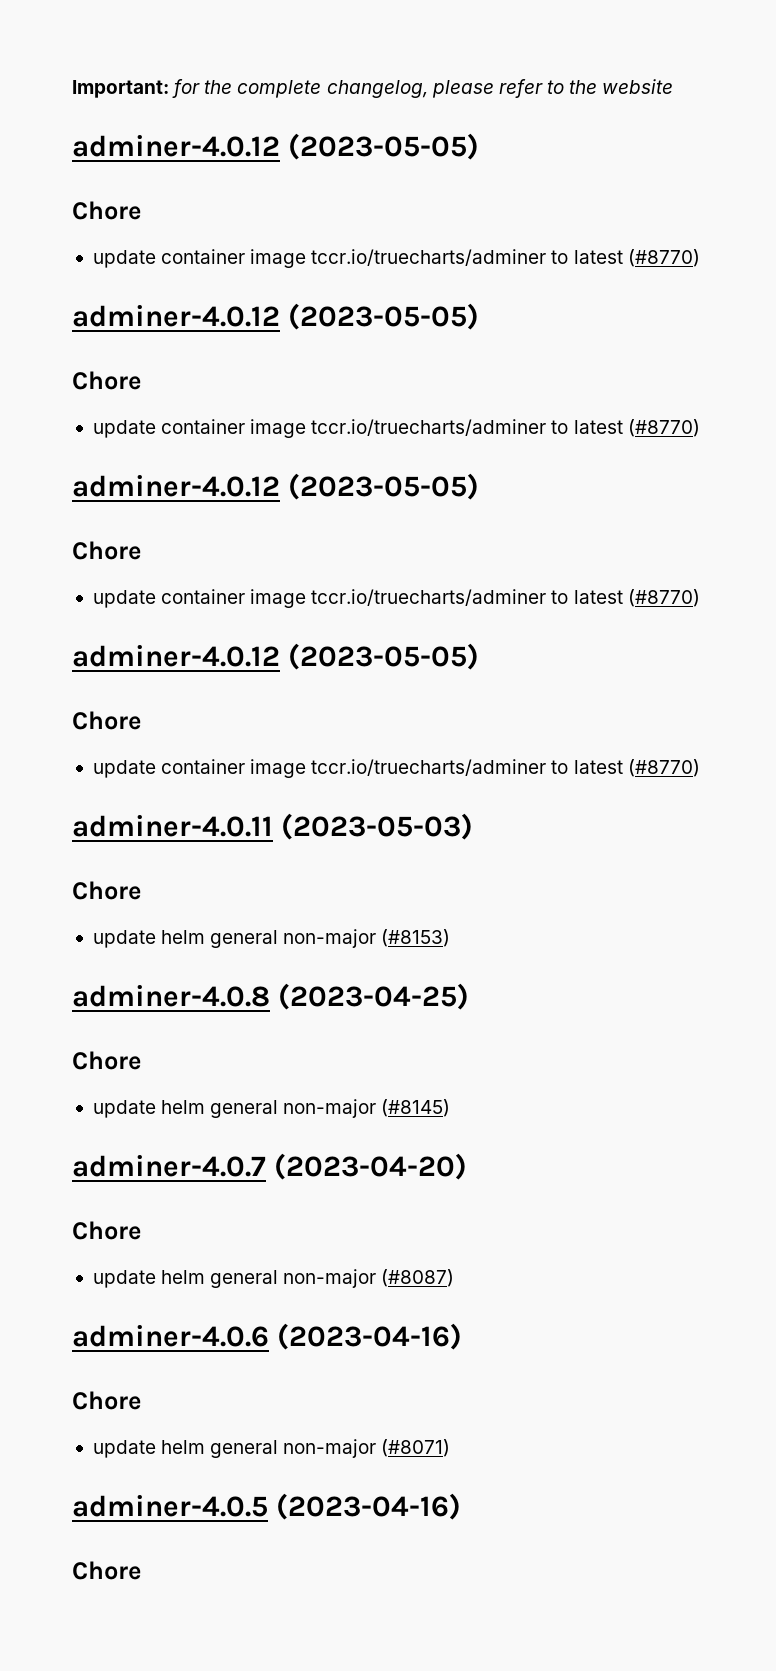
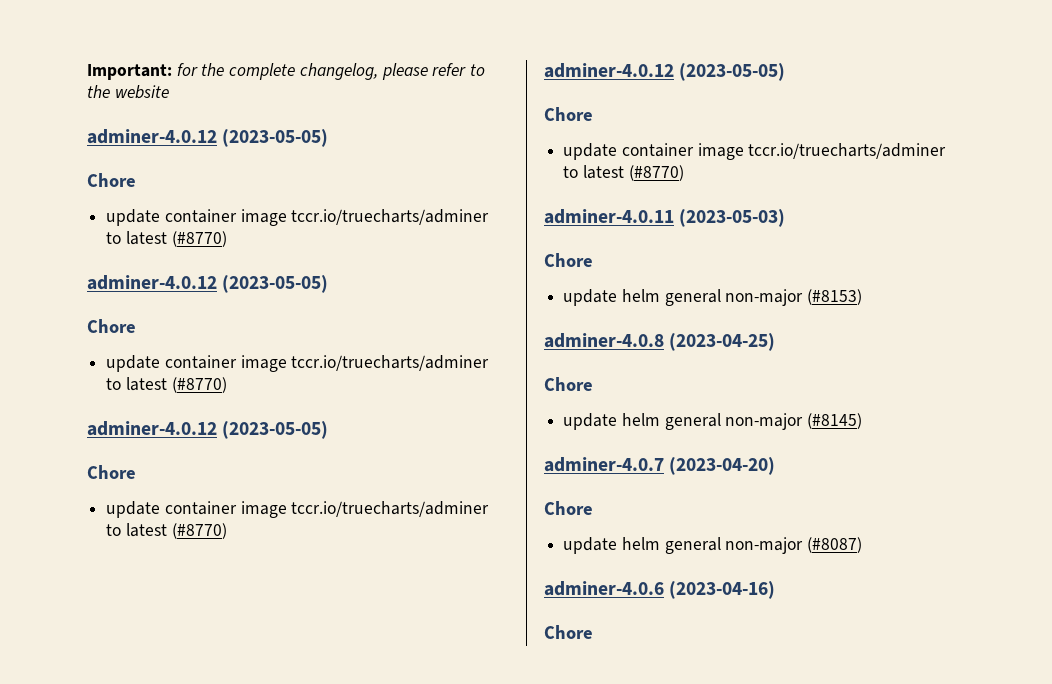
[92,1439,451,1458] [72,1493,461,1520] [72,1561,142,1580] // update helm general non-major (#8071) // adminer-4.0.5 (2023-04-16) // Chore -> (593, 632) none

